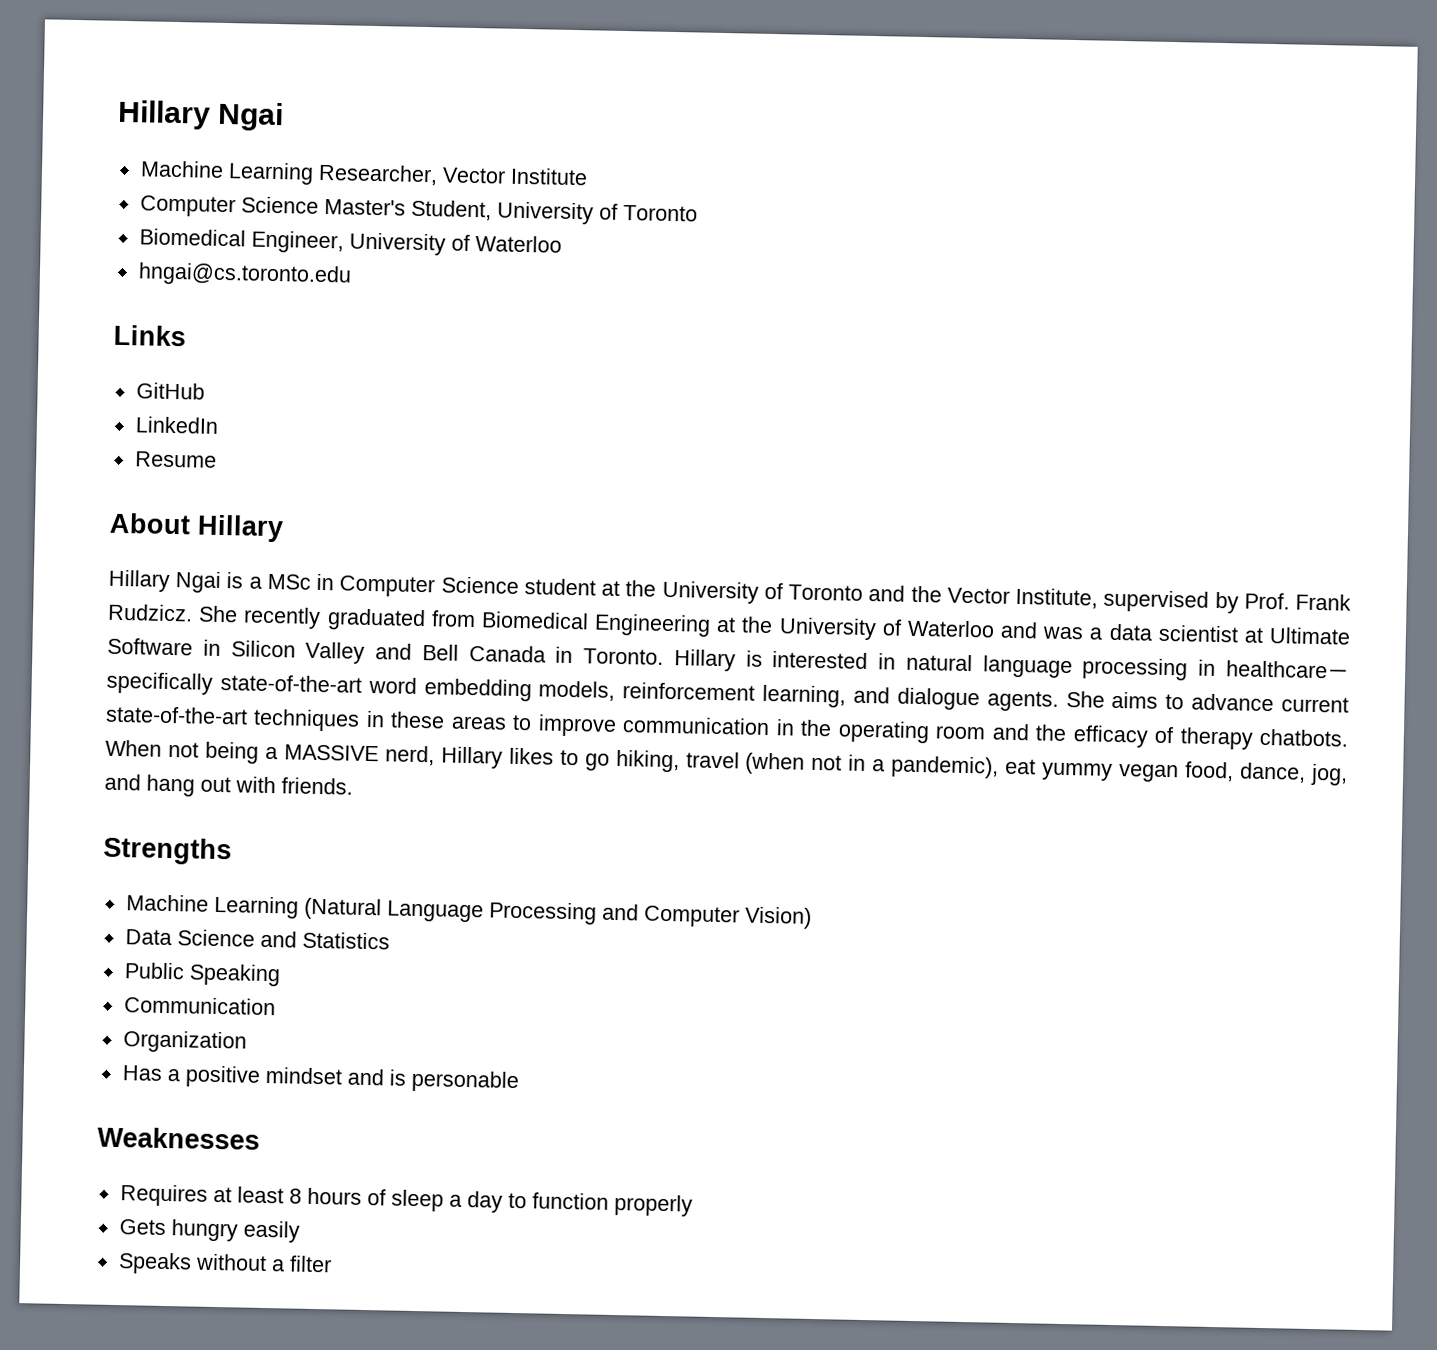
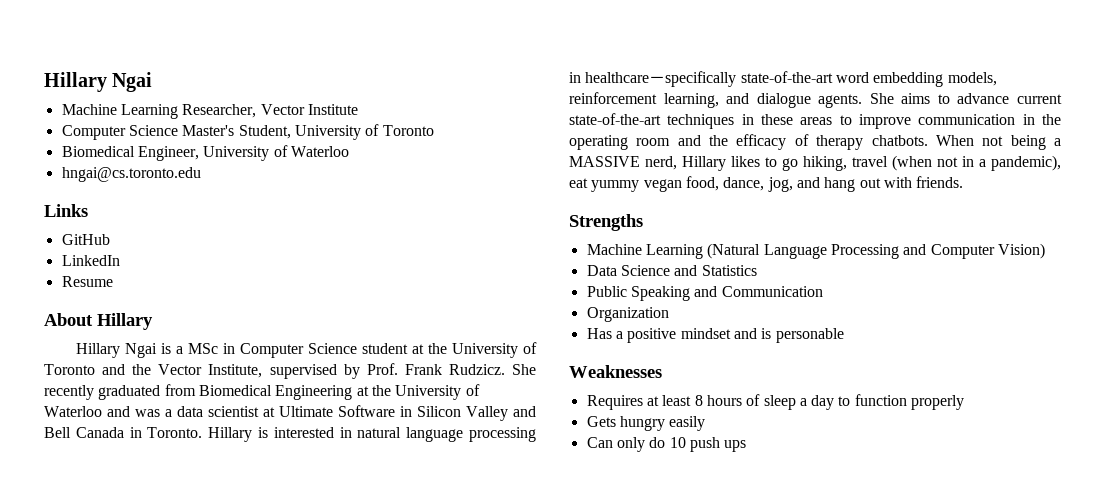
(281, 975) // -> [694,286,718,297] and
[117,1252,332,1275] Speaks without a filter -> [586,437,747,452] Can only do 10 push ups

